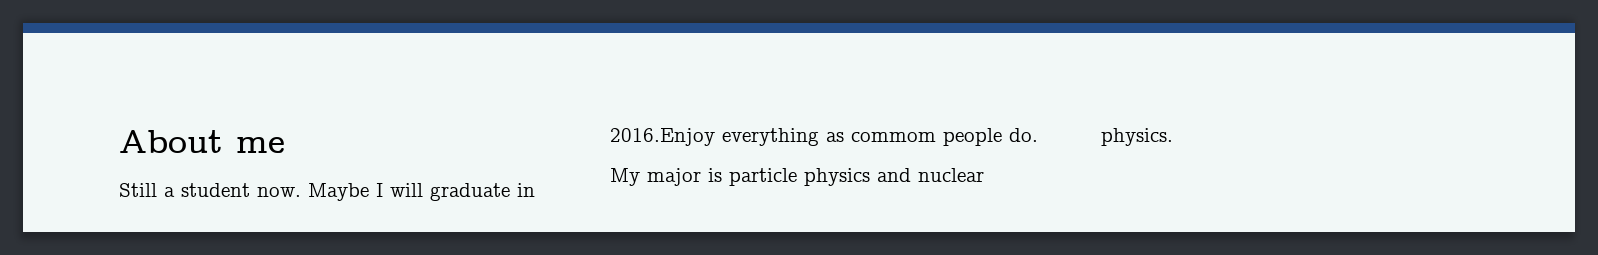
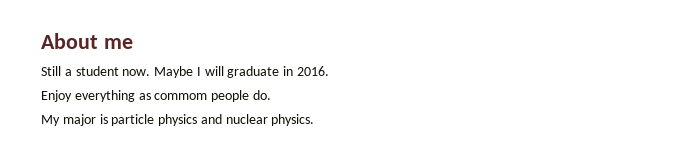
[610,128,715,146] 2016.Enjoy -> [297,66,330,76] [41,90,72,102] 2016. // Enjoy

